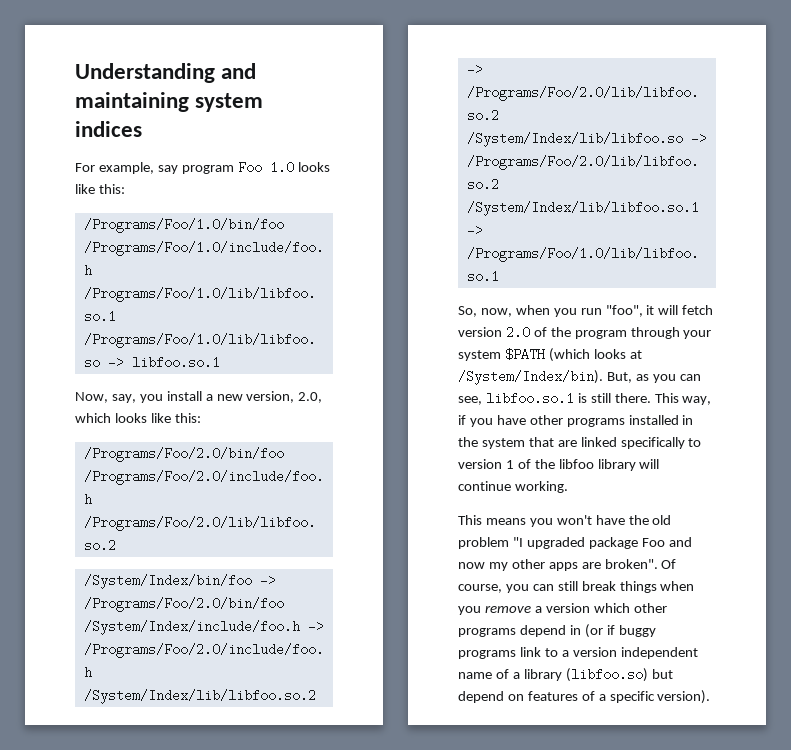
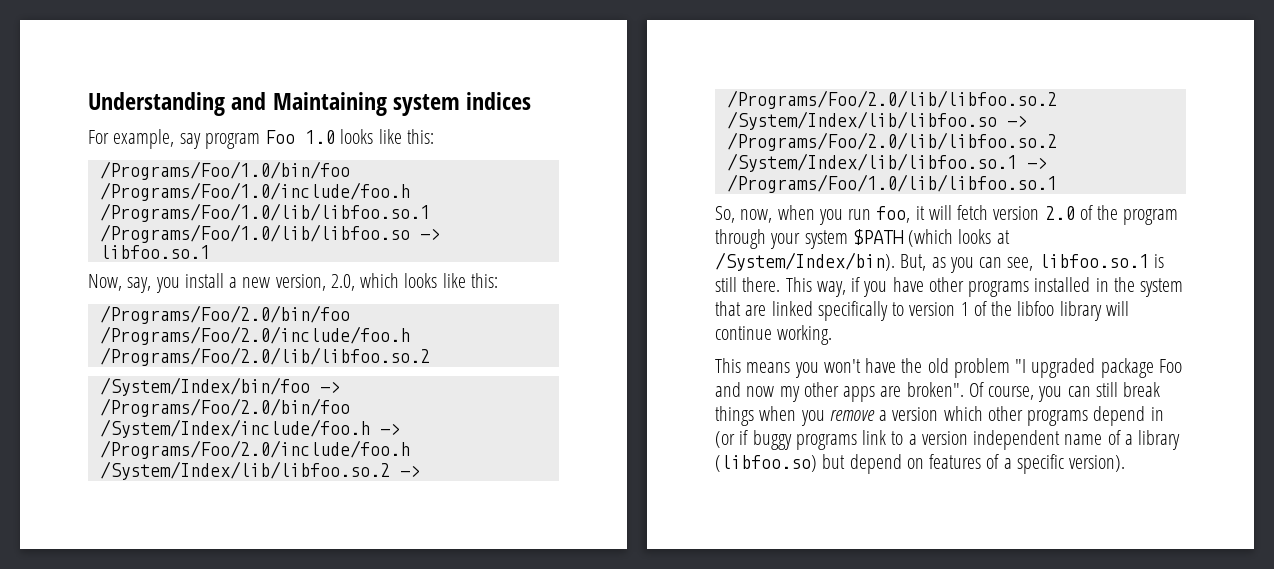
[75,92,189,112] maintaining -> [272,92,387,116] Maintaining
[605,305,643,317] "foo", -> [876,206,911,223] foo,

